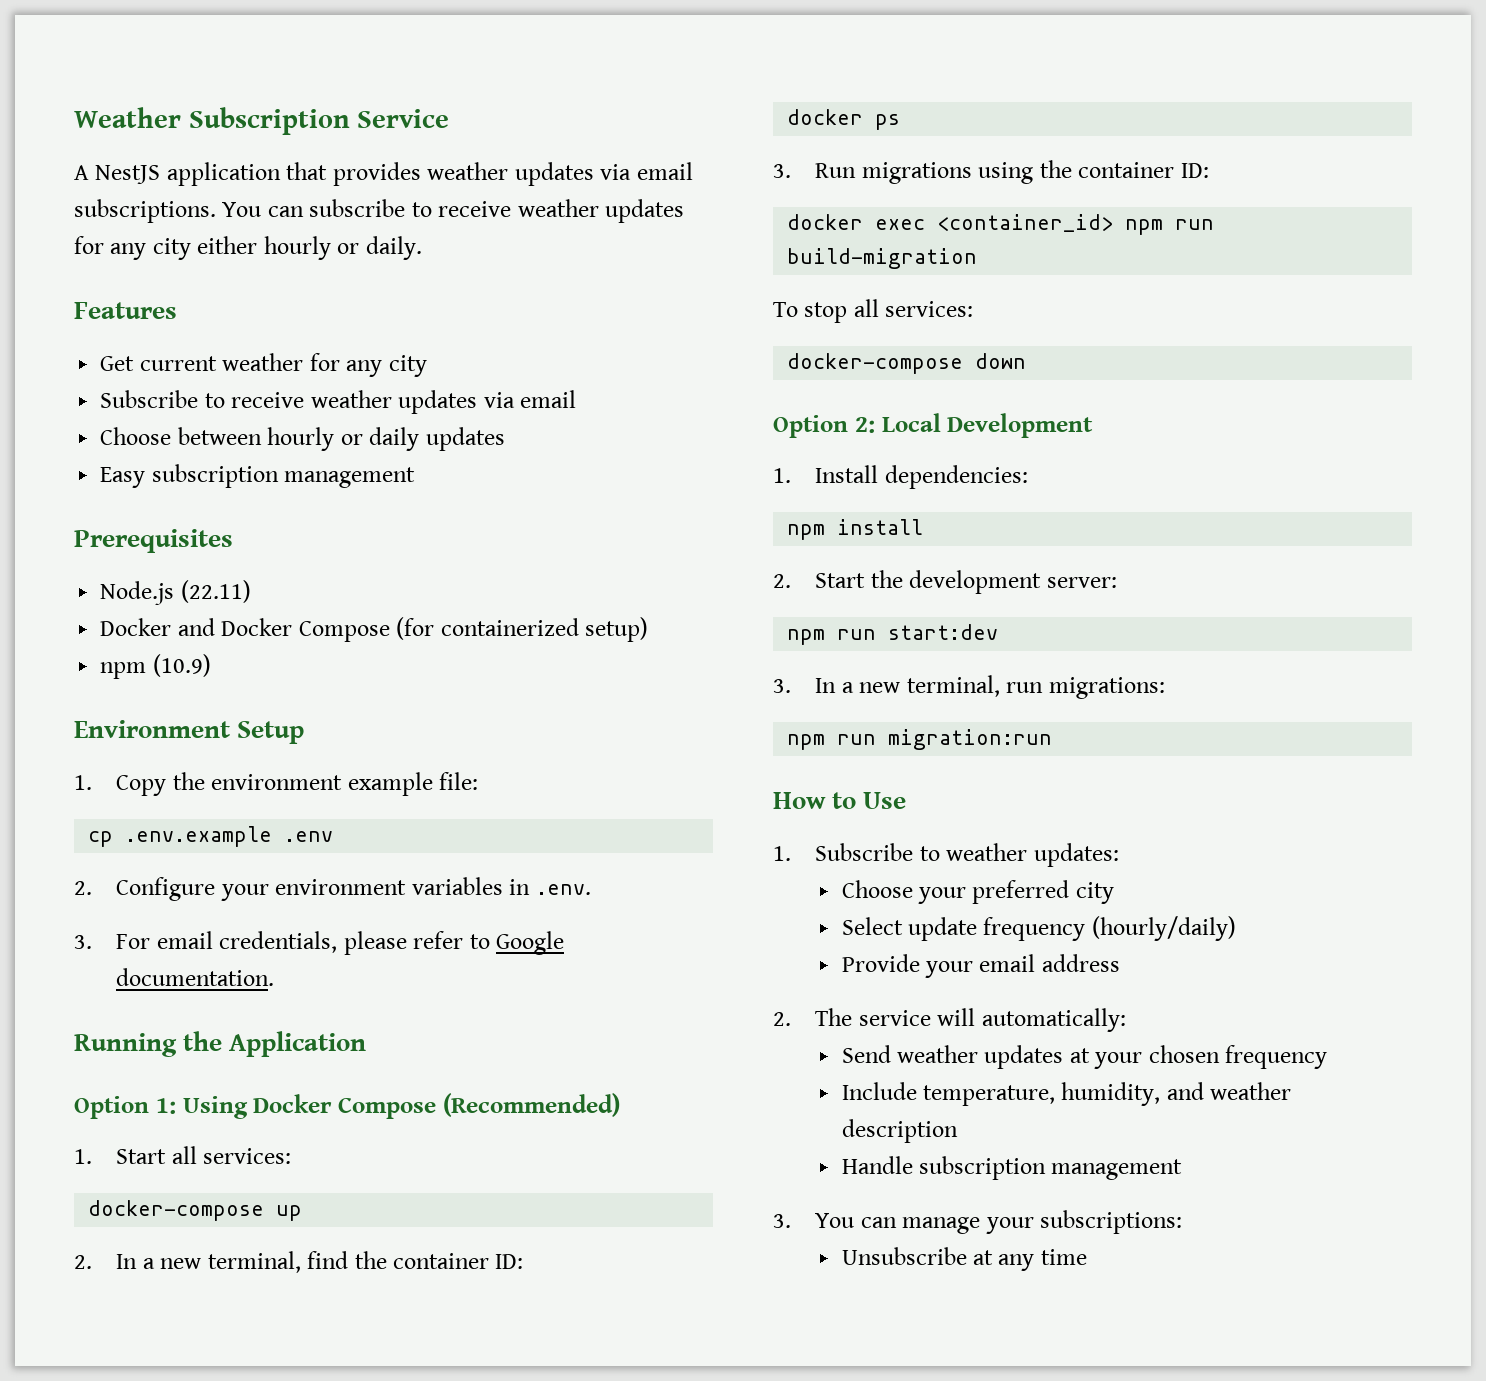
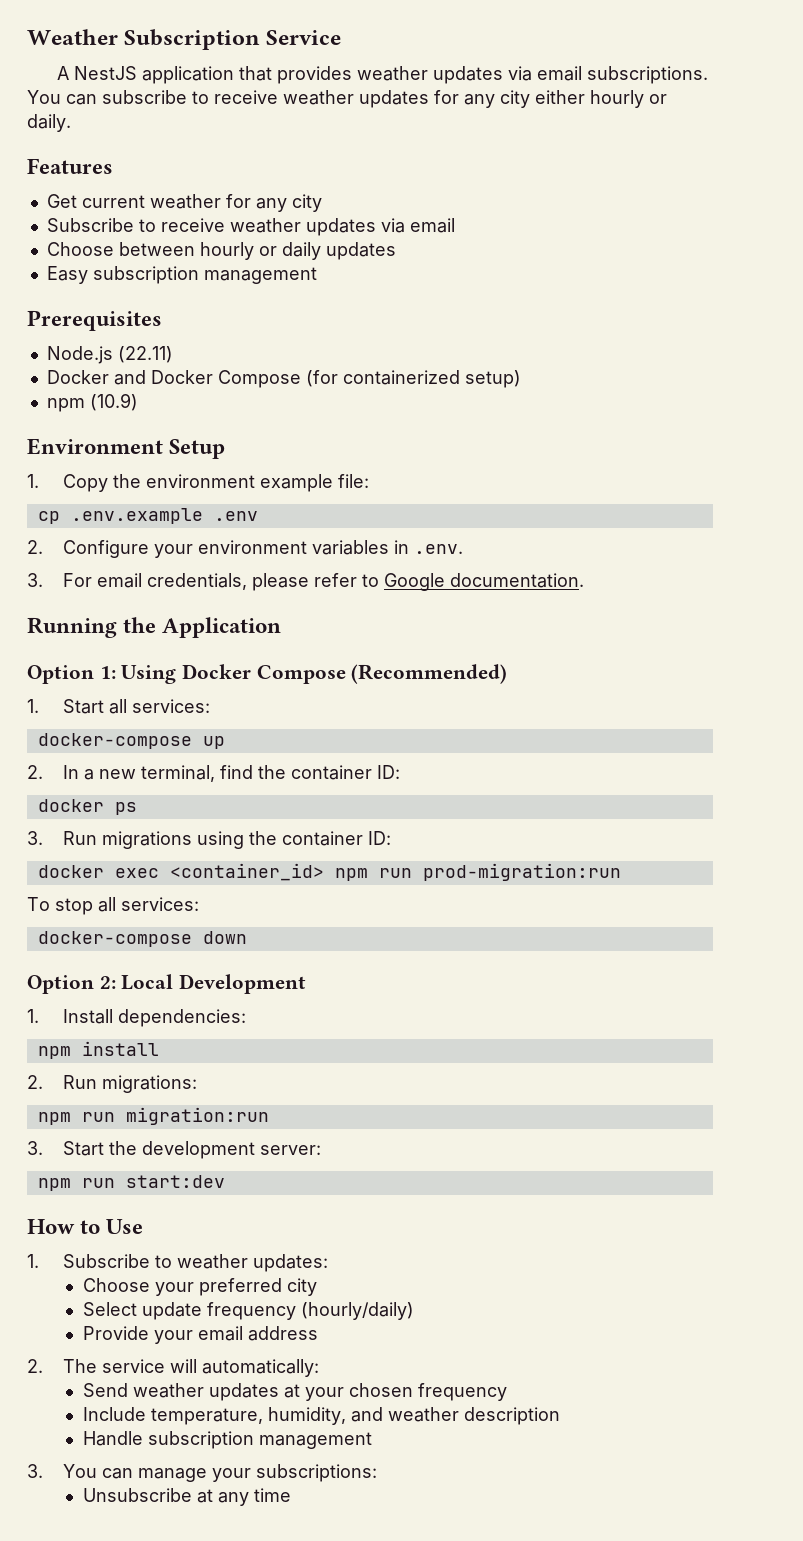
[787,248,978,269] build-migration -> [422,863,621,881] prod-migration:run
(791, 581) none -> [62,1075,197,1093] [37,1107,269,1125] [27,1141,43,1155] Run migrations: // npm run migration:run // 3.
[773,675,1165,699] [787,729,1053,750] // 3. In a new terminal, run migrations: // npm run migration:run -> (225, 1181) none

